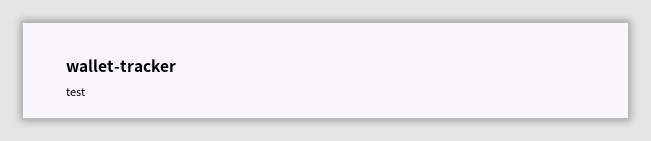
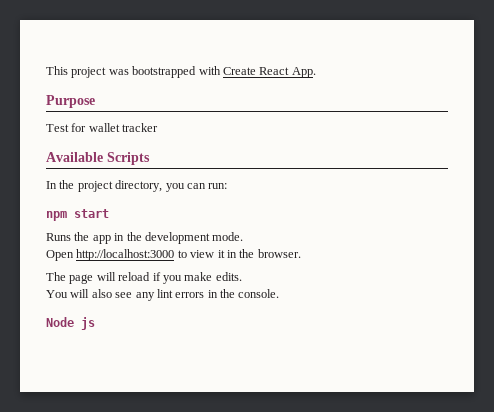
[66,59,176,72] [66,88,85,96] wallet-tracker // test -> [46,66,316,78] [46,95,95,108] [46,123,159,132] [46,152,150,165] [46,180,228,192] [46,209,109,221] [46,232,244,244] [46,249,301,261] [46,272,242,284] [46,289,280,301] [46,317,95,330] This project was bootstrapped with Create React App. // Purpose // Test for wallet tracker // Available Scripts // In the project directory, you can run: // npm start // Runs the app in the development mode. // Open http://localhost:3000 to view it in the browser. // The page will reload if you make edits. // You will also see any lint errors in the console. // Node js

